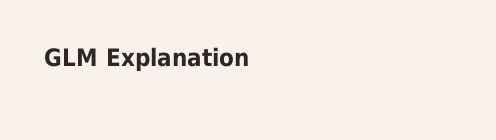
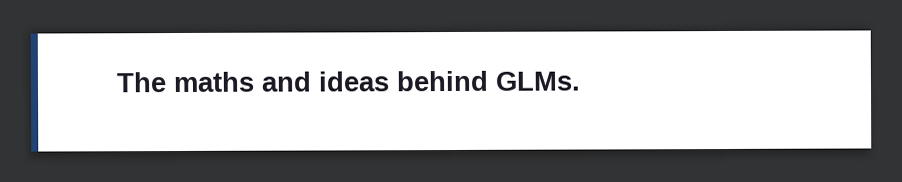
[44,47,249,71] GLM Explanation -> [116,70,580,93] The maths and ideas behind GLMs.

